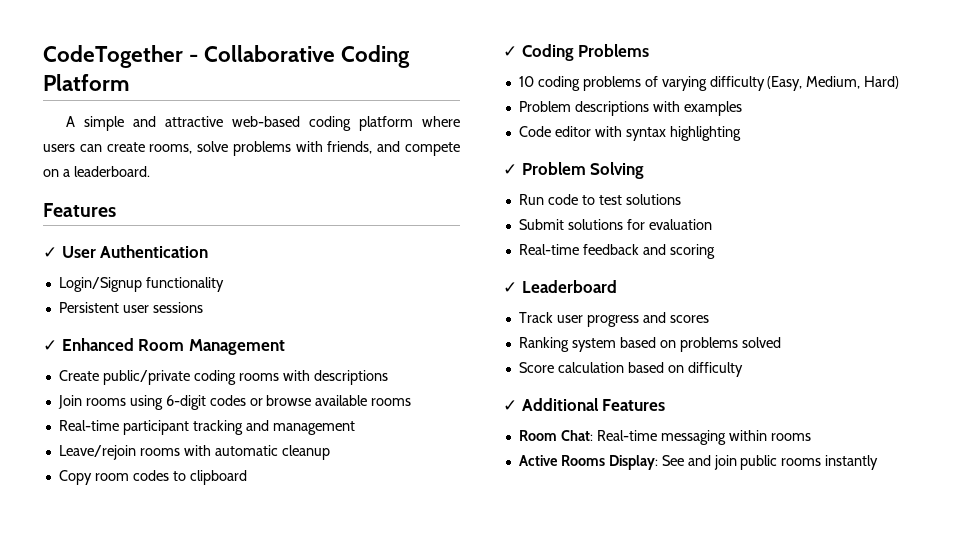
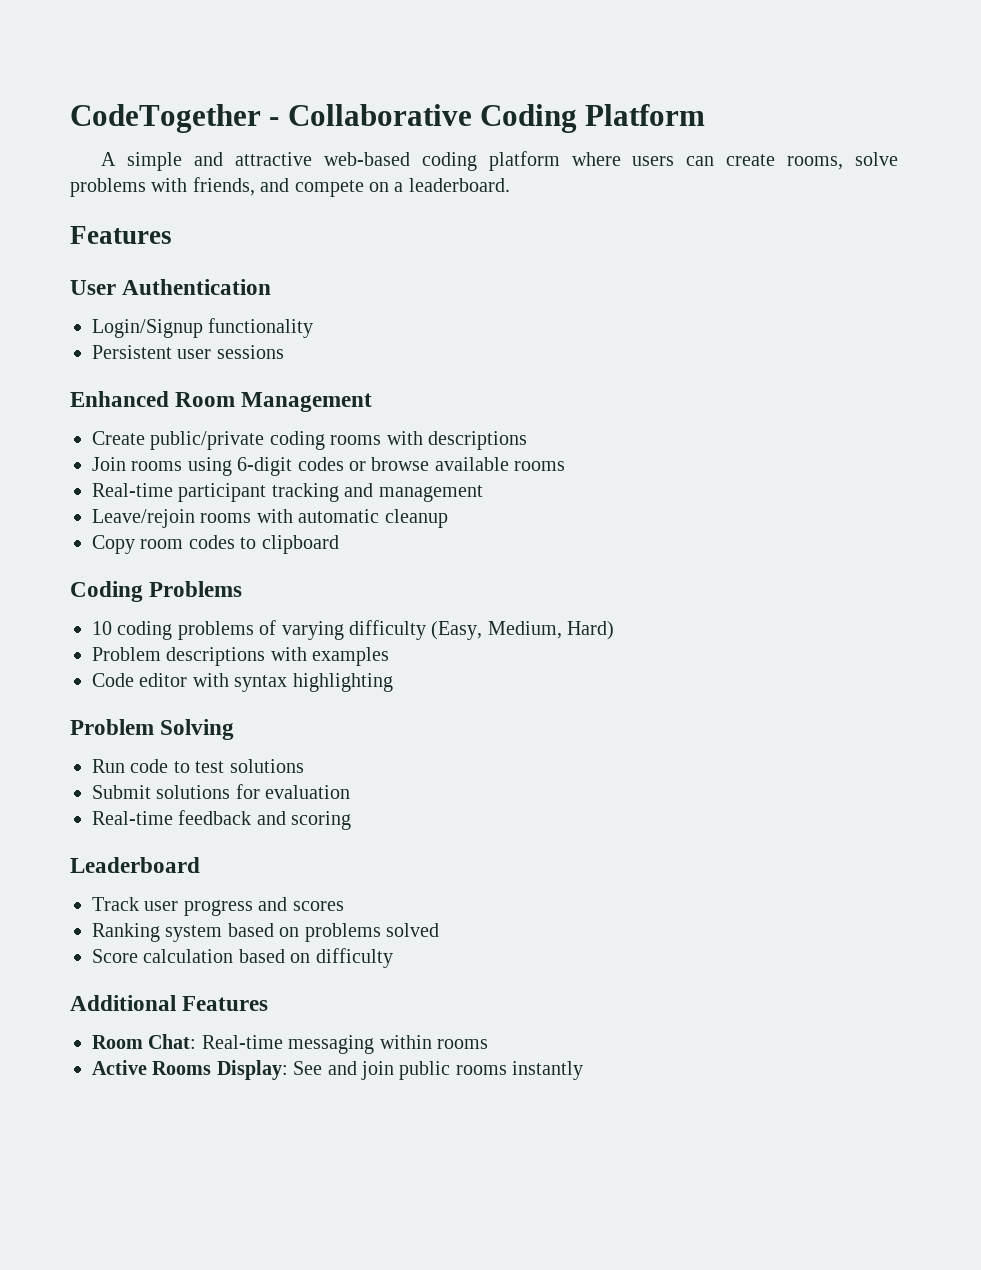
[43,247,57,258] ✓ -> (172, 235) none
[43,340,57,351] ✓ -> (284, 352) none
[503,46,517,57] ✓ -> (339, 544) none
[503,164,517,175] ✓ -> (393, 682) none
[503,282,517,293] ✓ -> (352, 820) none
[503,400,517,411] ✓ -> (393, 958) none

